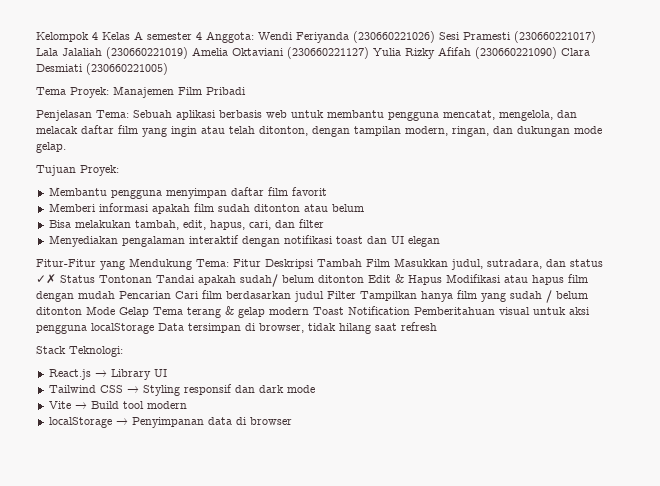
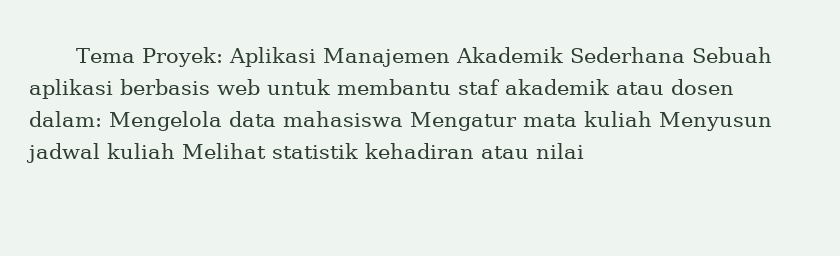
[36,31,596,43] [36,47,590,59] [36,63,168,75] [36,86,246,98] [36,110,129,121] Kelompok 4 Kelas A semester 4 Anggota: Wendi Feriyanda (230660221026) Sesi Pramesti (230660221017) Lala Jalaliah (230660221019) Amelia Oktaviani (230660221127) Yulia Rizky Afifah (230660221090) Clara Desmiati (230660221005) // Tema Proyek: Manajemen Film Pribadi // Penjelasan Tema: -> [76,47,686,67] Tema Proyek: Aplikasi Manajemen Akademik Sederhana
[388,110,577,121] [36,125,602,137] [36,142,66,153] [36,165,119,176] [48,187,327,199] [48,203,364,214] [48,219,324,230] [48,235,440,247] [36,258,603,270] [36,274,588,287] [36,290,588,303] [36,306,590,318] [36,322,437,334] [36,346,123,357] [48,369,167,380] [48,384,315,396] [48,401,187,409] [48,417,292,428] pengguna mencatat, mengelola, dan melacak daftar film yang ingin atau telah ditonton, dengan tampilan modern, ringan, dan dukungan mode gelap. // Tujuan Proyek: // Membantu pengguna menyimpan daftar film favorit // Memberi informasi apakah film sudah ditonton atau belum // Bisa melakukan tambah, edit, hapus, cari, dan filter // Menyediakan pengalaman interaktif dengan notifikasi toast dan UI elegan // Fitur-Fitur yang Mendukung Tema: Fitur Deskripsi Tambah Film Masukkan judul, sutradara, dan status ✓✗ Status Tontonan Tandai apakah sudah/ belum ditonton Edit & Hapus Modifikasi atau hapus film dengan mudah Pencarian Cari film berdasarkan judul Filter Tampilkan hanya film yang sudah / belum ditonton Mode Gelap Tema terang & gelap modern Toast Notification Pemberitahuan visual untuk aksi pengguna localStorage Data tersimpan di browser, tidak hilang saat refresh // Stack Teknologi: // React.js → Library UI // Tailwind CSS → Styling responsif dan dark mode // Vite → Build tool modern // localStorage → Penyimpanan data di browser -> [458,79,734,95] [29,111,772,131] [26,143,584,163] staf akademik atau dosen dalam: Mengelola data mahasiswa Mengatur mata kuliah Menyusun jadwal kuliah Melihat statistik kehadiran atau nilai

